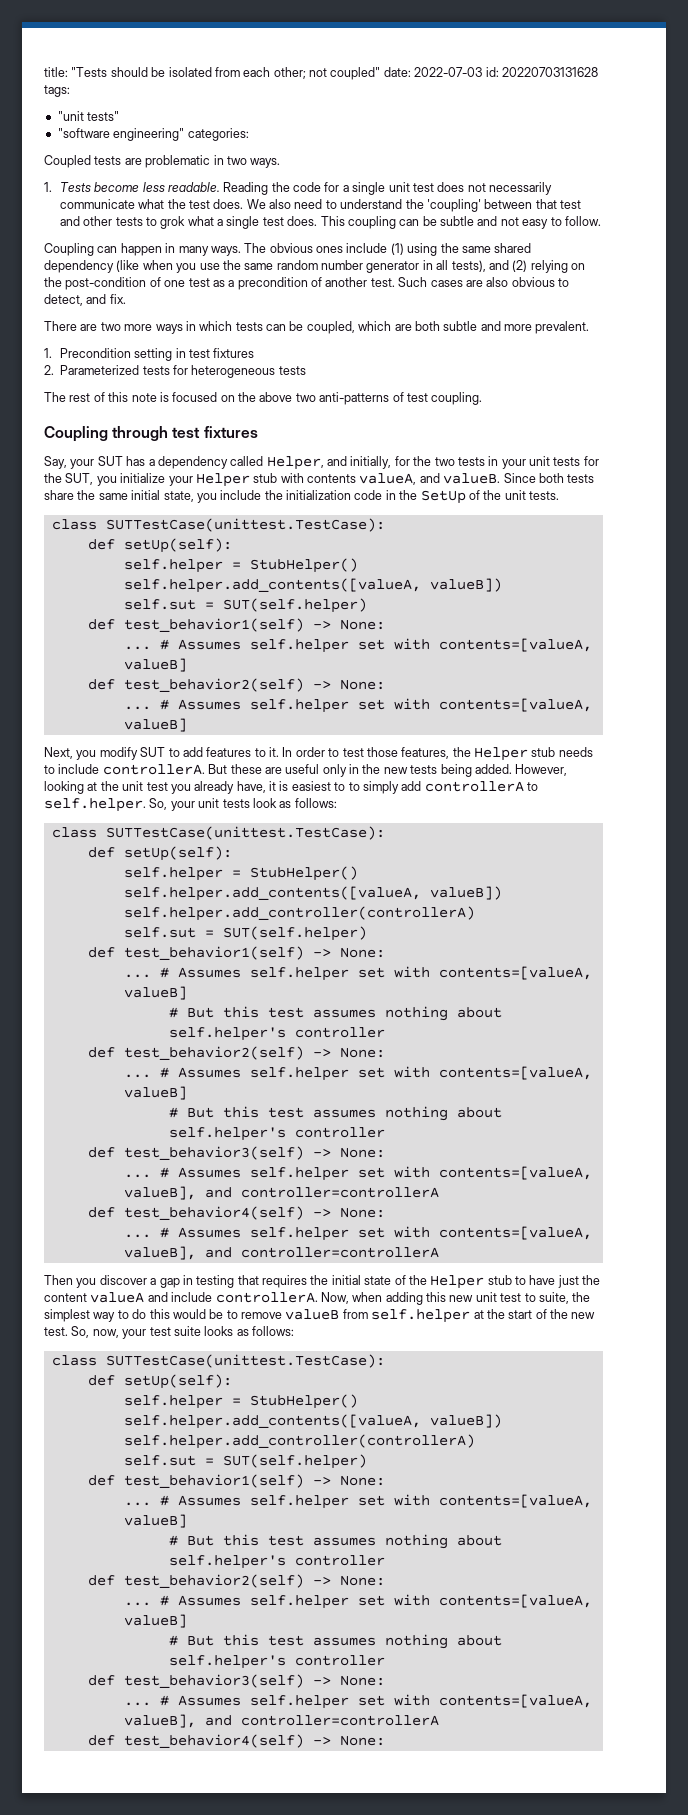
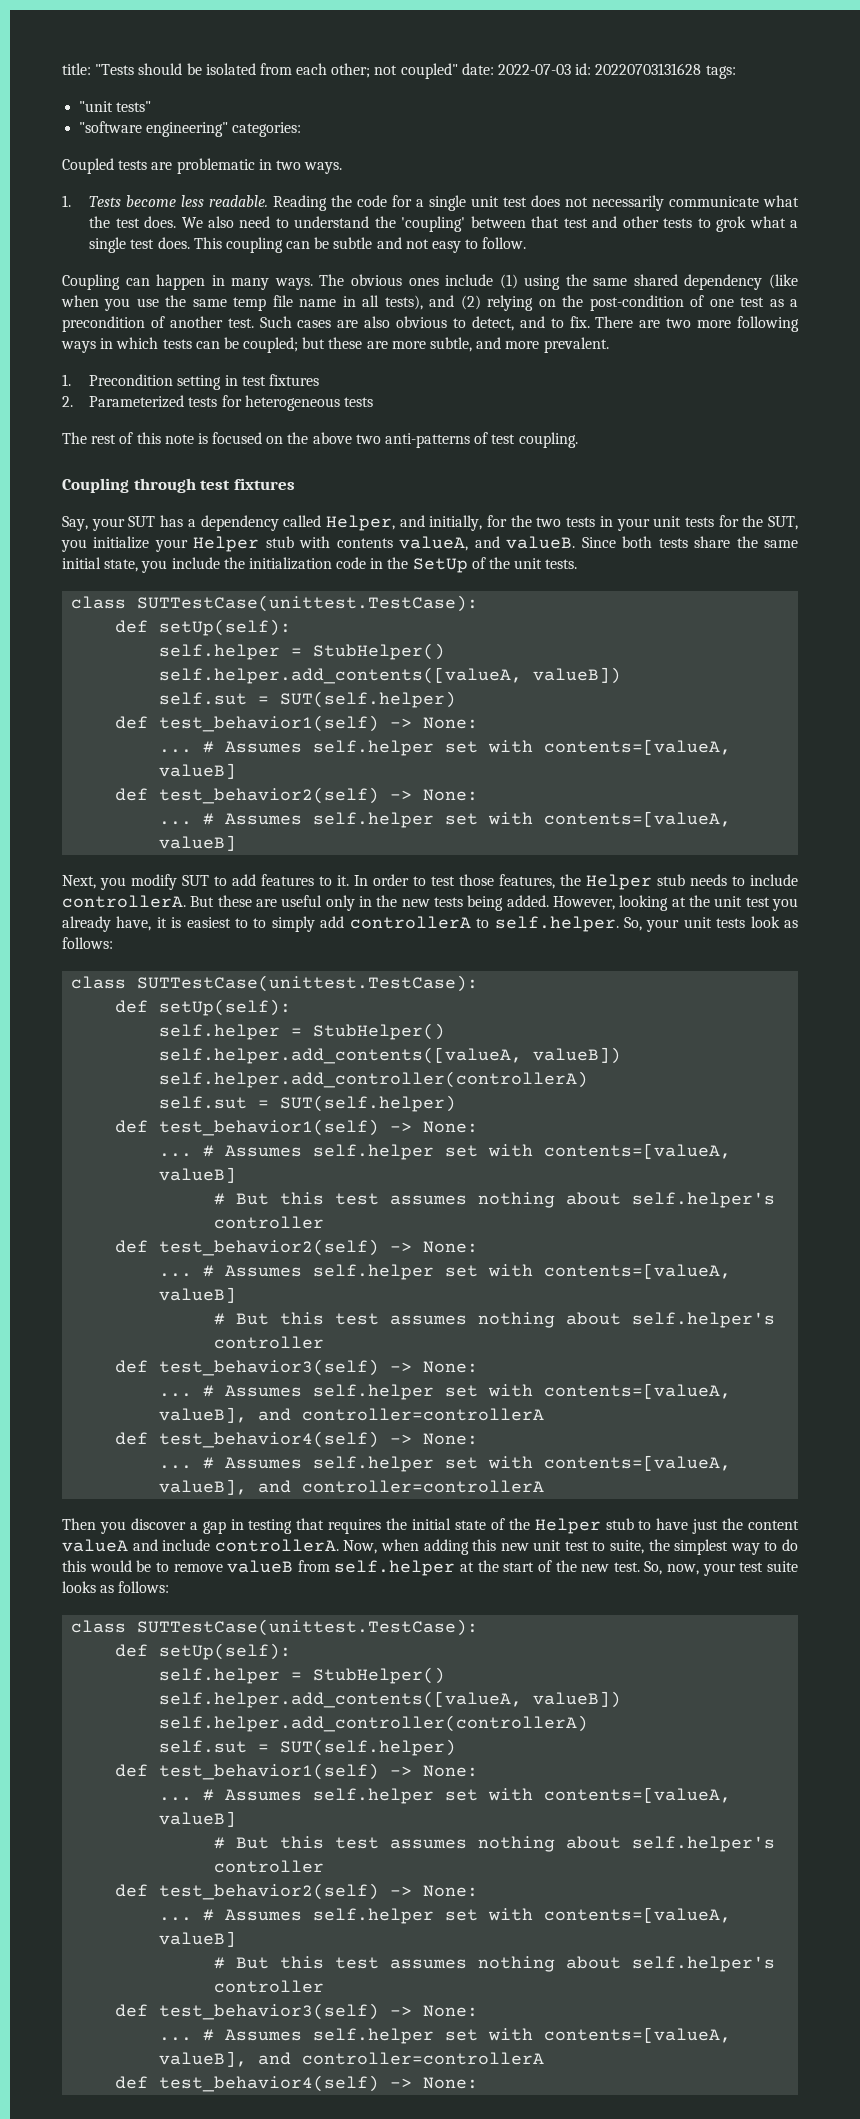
[276,260,420,273] random number generator -> [233,295,337,311] temp file name
(107, 299) none -> [550,318,564,328] to
(126, 299) // -> (590, 322) none
(153, 327) none -> [737,316,800,332] following
[306,321,478,334] coupled, which are both subtle -> [243,337,473,353] coupled; but these are more subtle,

